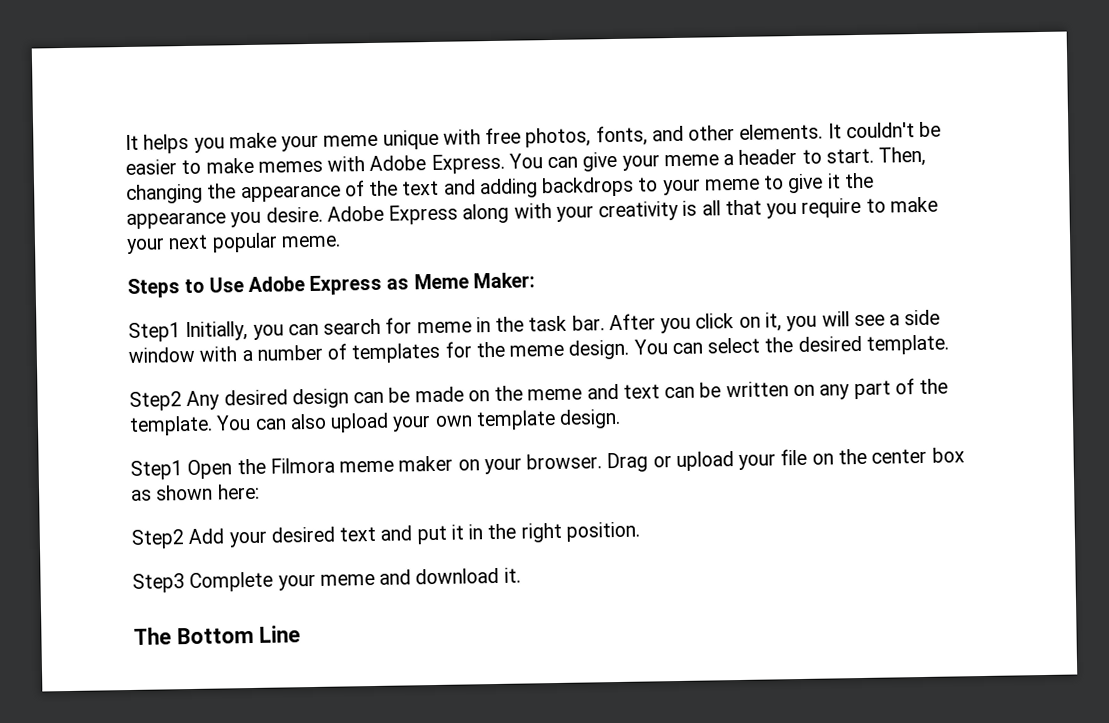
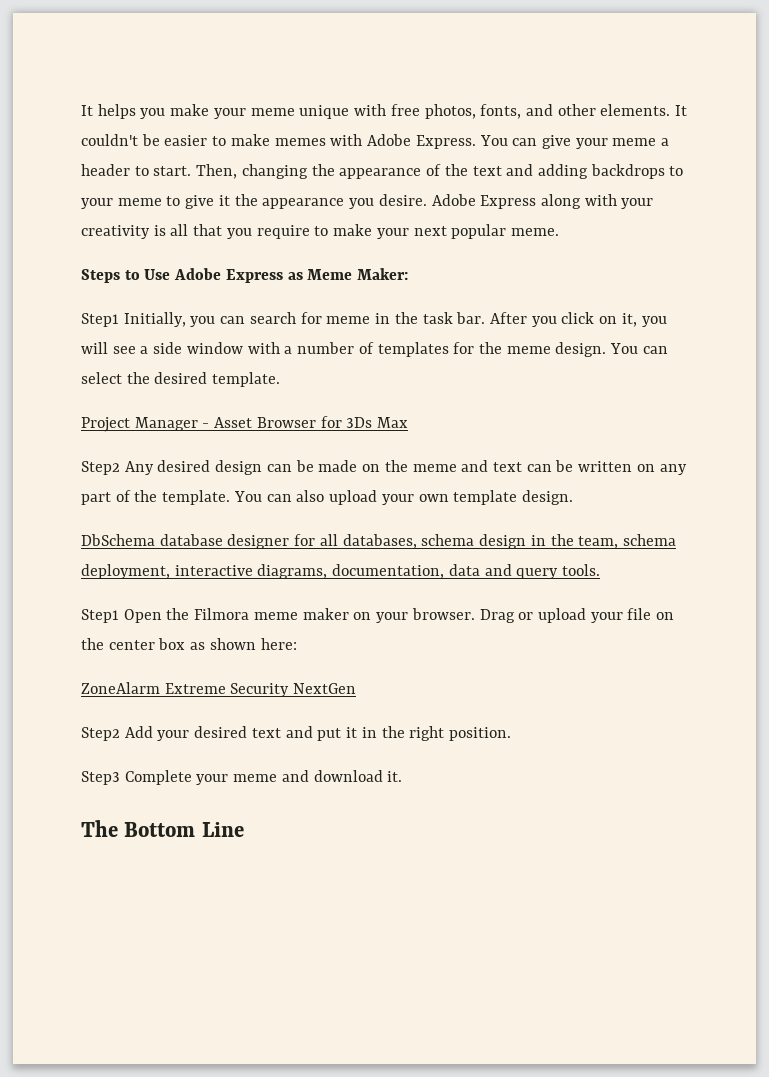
(949, 344) none -> [81,416,409,432] // Project Manager - Asset Browser for 3Ds Max
(622, 418) none -> [81,534,676,549] [81,564,601,579] // DbSchema database designer for all databases, schema design in the team, schema deployment, interactive diagrams, documentation, data and query tools.
(260, 491) none -> [81,682,357,697] // ZoneAlarm Extreme Security NextGen

